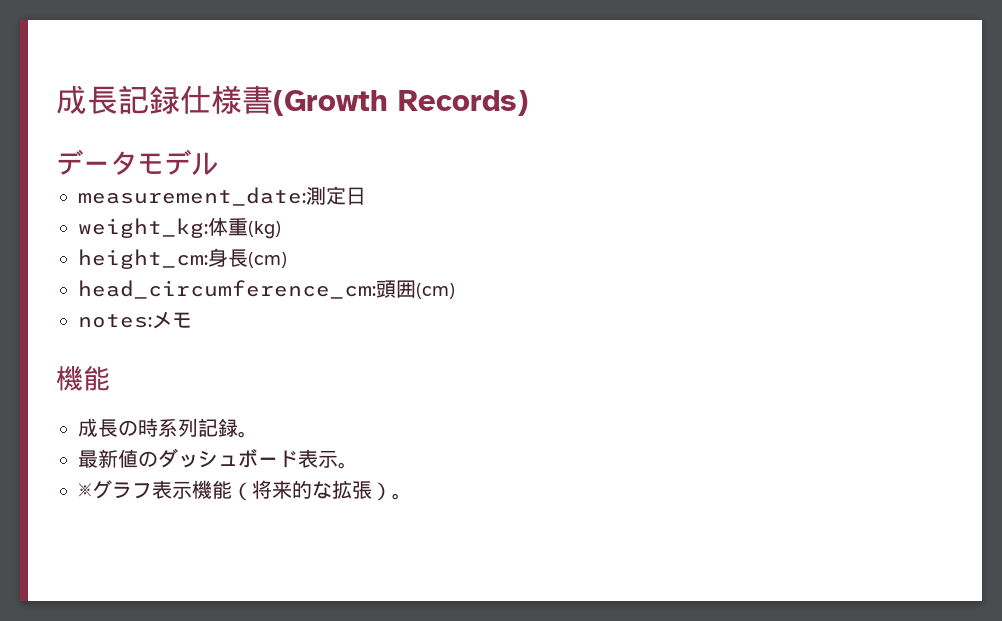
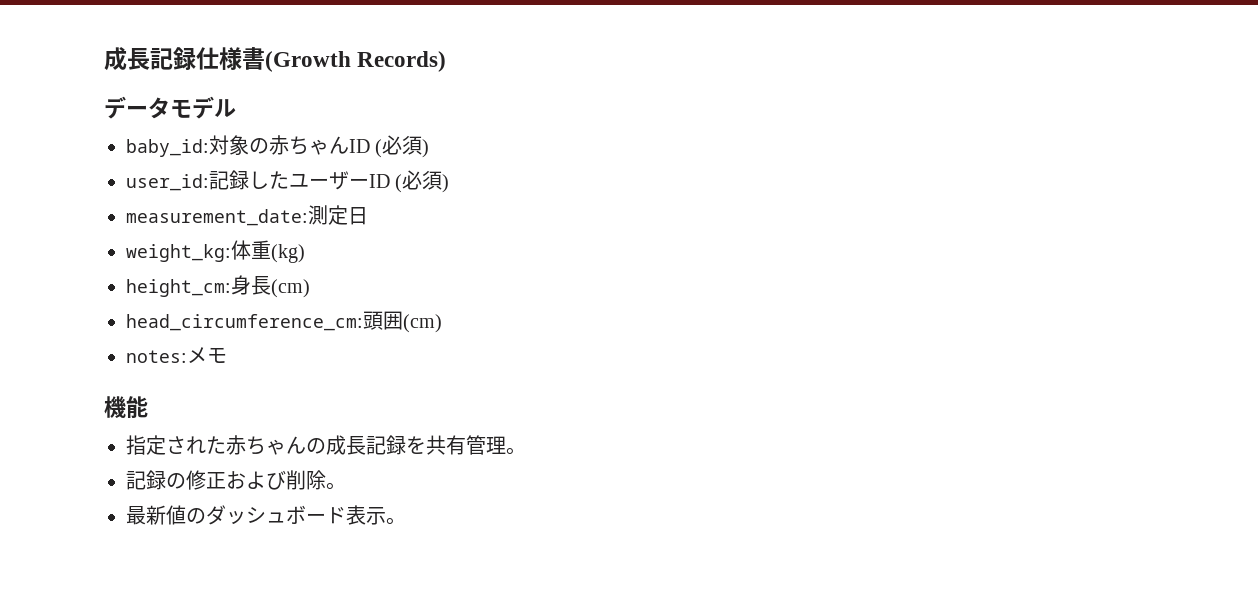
(218, 163) none -> [126,135,430,158] [126,170,450,193] // baby_id:対象の赤ちゃんID (必須) // user_id:記録したユーザーID (必須)
[78,418,238,437] 成長の時系列記録 -> [126,435,526,455] [126,470,326,490] 指定された赤ちゃんの成長記録を共有管理。 // 記録の修正および削除
[78,480,412,501] // ※グラフ表示機能（将来的な拡張）。 -> (406, 521) none

